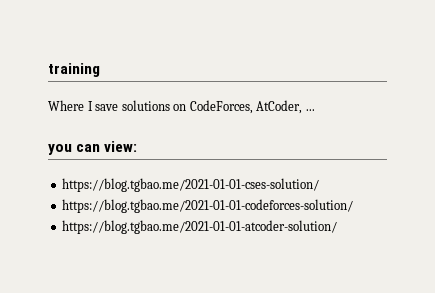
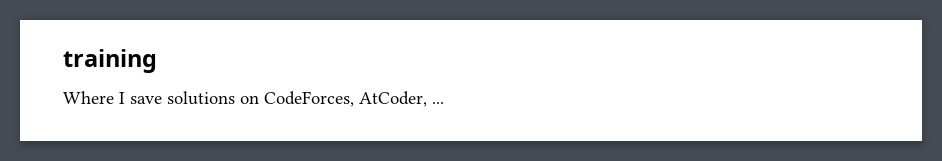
[48,141,138,155] [62,178,320,192] [62,199,354,213] [62,220,338,234] // you can view: // https://blog.tgbao.me/2021-01-01-cses-solution/ // https://blog.tgbao.me/2021-01-01-codeforces-solution/ // https://blog.tgbao.me/2021-01-01-atcoder-solution/ -> (444, 103) none

